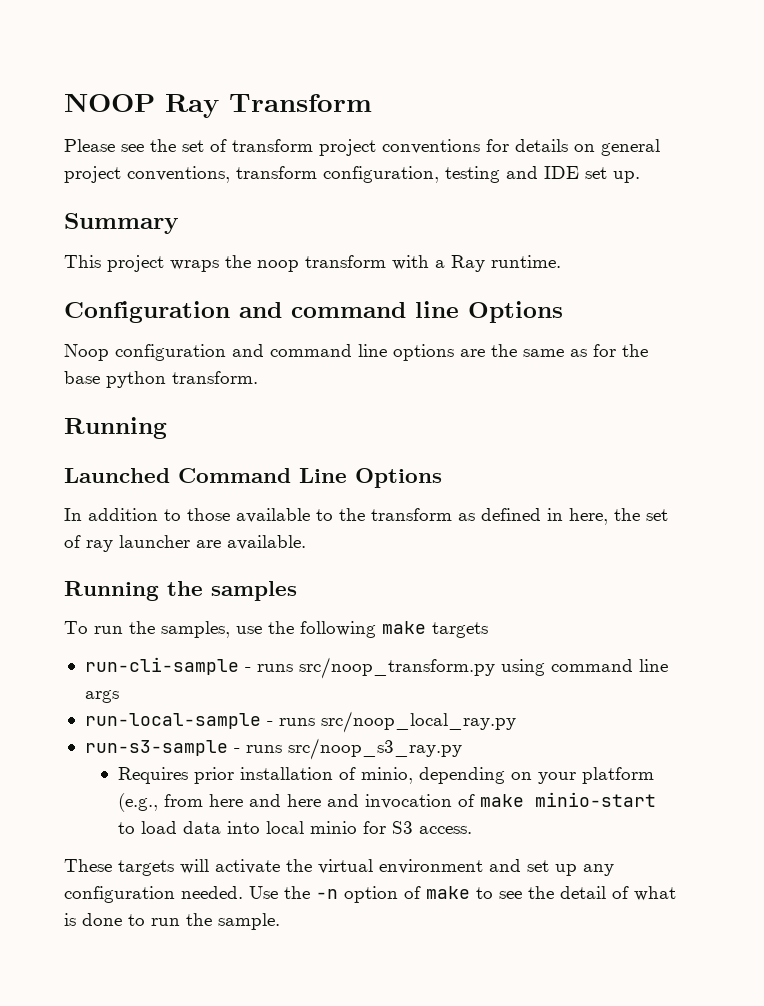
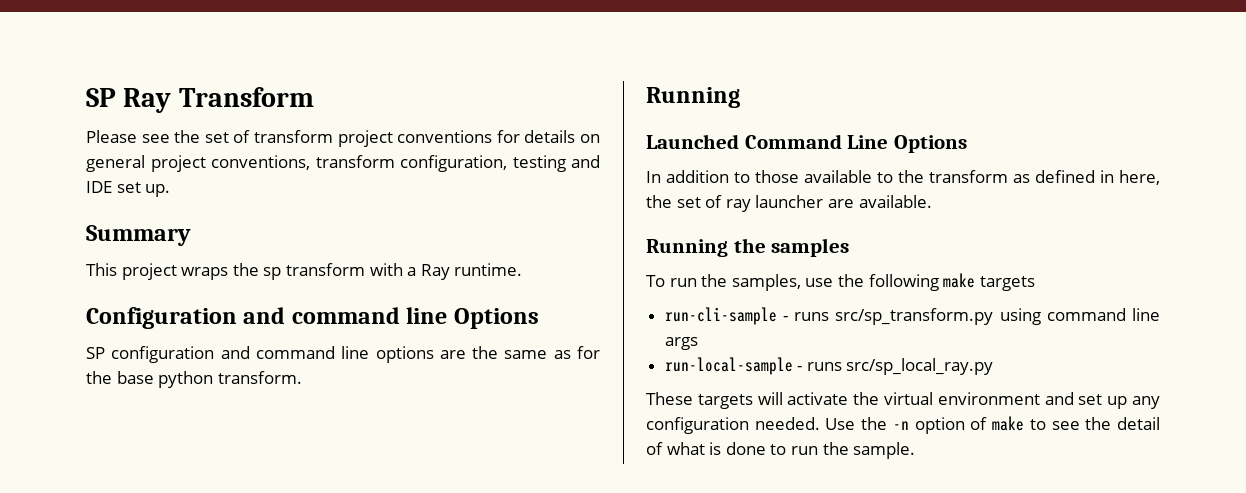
[64,93,155,112] NOOP -> [86,88,116,107] SP
[257,260,299,272] noop -> [263,267,282,280] sp
[64,344,109,361] Noop -> [86,347,105,359] SP
[298,657,495,679] src/noop_transform.py -> [835,308,994,325] src/sp_transform.py
[320,711,516,733] [84,738,462,760] [117,767,654,784] [117,792,656,812] [117,821,472,834] src/noop_local_ray.py // run-s3-sample - runs src/noop_s3_ray.py // Requires prior installation of minio, depending on your platform (e.g., from here and here and invocation of make minio-start to load data into local minio for S3 access. -> [846,358,994,375] src/sp_local_ray.py

